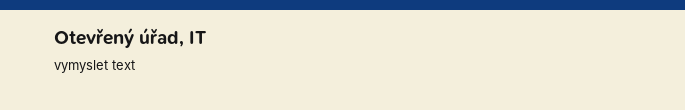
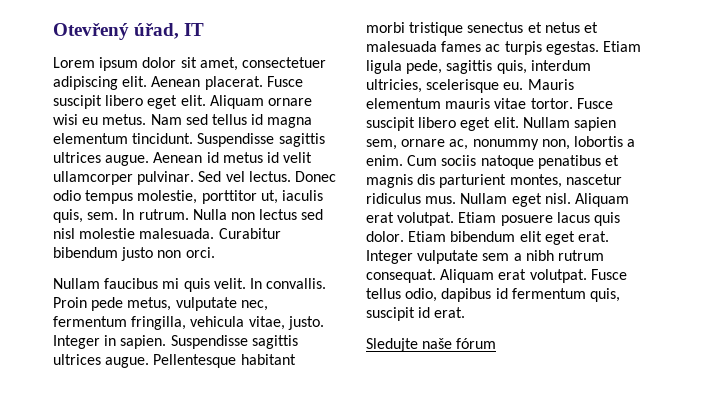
[54,60,135,73] vymyslet text -> [53,57,326,71] [53,76,303,90] [53,95,312,109] [53,114,313,128] [53,133,325,147] [53,152,313,166] [53,171,336,185] [53,190,323,204] [53,209,324,223] [53,228,281,239] [53,247,215,261] [53,278,327,292] [53,297,268,311] [53,316,324,330] [53,335,298,349] [53,354,296,368] [366,22,598,36] [366,41,641,55] [366,60,591,74] [366,79,574,93] [366,98,613,109] [366,117,616,131] [366,136,636,150] [366,155,619,169] [366,174,622,188] [366,193,629,207] [366,212,620,226] [366,231,609,245] [366,250,604,264] [366,269,627,283] [366,288,620,302] [366,307,466,321] [366,338,497,352] Lorem ipsum dolor sit amet, consectetuer adipiscing elit. Aenean placerat. Fusce suscipit libero eget elit. Aliquam ornare wisi eu metus. Nam sed tellus id magna elementum tincidunt. Suspendisse sagittis ultrices augue. Aenean id metus id velit ullamcorper pulvinar. Sed vel lectus. Donec odio tempus molestie, porttitor ut, iaculis quis, sem. In rutrum. Nulla non lectus sed nisl molestie malesuada. Curabitur bibendum justo non orci. // Nullam faucibus mi quis velit. In convallis. Proin pede metus, vulputate nec, fermentum fringilla, vehicula vitae, justo. Integer in sapien. Suspendisse sagittis ultrices augue. Pellentesque habitant morbi tristique senectus et netus et malesuada fames ac turpis egestas. Etiam ligula pede, sagittis quis, interdum ultricies, scelerisque eu. Mauris elementum mauris vitae tortor. Fusce suscipit libero eget elit. Nullam sapien sem, ornare ac, nonummy non, lobortis a enim. Cum sociis natoque penatibus et magnis dis parturient montes, nascetur ridiculus mus. Nullam eget nisl. Aliquam erat volutpat. Etiam posuere lacus quis dolor. Etiam bibendum elit eget erat. Integer vulputate sem a nibh rutrum consequat. Aliquam erat volutpat. Fusce tellus odio, dapibus id fermentum quis, suscipit id erat. // Sledujte naše fórum

